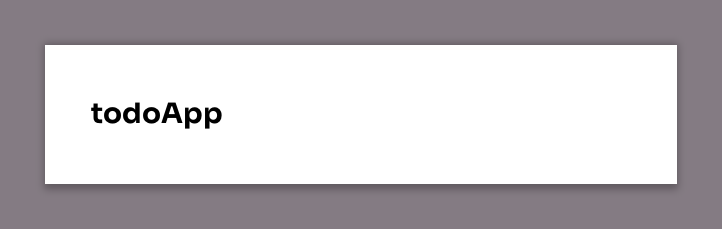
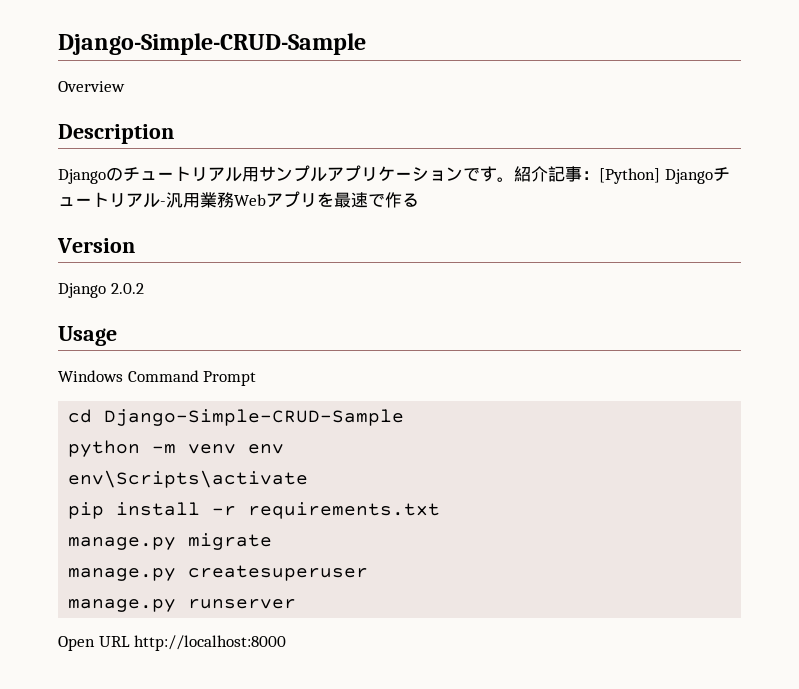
[91,102,223,129] todoApp -> [58,33,366,55] [58,81,125,92] [58,124,174,144] [58,165,730,184] [58,191,419,208] [57,238,135,253] [58,283,144,298] [58,326,117,346] [58,370,257,386] [68,409,405,426] [68,440,285,457] [68,470,309,488] [68,502,441,519] [68,533,273,550] [68,565,369,581] [68,599,297,612] [58,635,287,651] Django-Simple-CRUD-Sample // Overview // Description // Djangoのチュートリアル用サンプルアプリケーションです。紹介記事：[Python] Djangoチュートリアル-汎用業務Webアプリを最速で作る // Version // Django 2.0.2 // Usage // Windows Command Prompt // cd Django-Simple-CRUD-Sample // python -m venv env // env\Scripts\activate // pip install -r requirements.txt // manage.py migrate // manage.py createsuperuser // manage.py runserver // Open URL http://localhost:8000

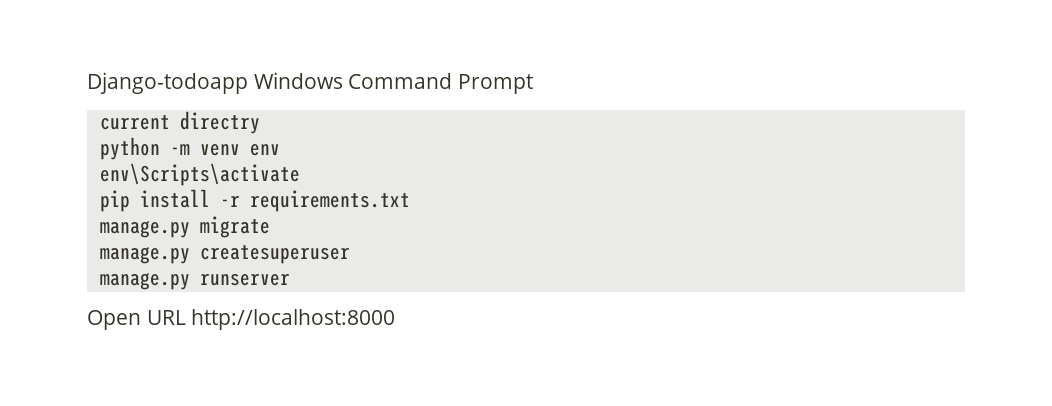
[58,33,366,55] [58,81,125,92] [58,124,174,144] [58,165,730,184] [58,191,419,208] [57,238,135,253] [58,283,144,298] [58,326,117,346] Django-Simple-CRUD-Sample // Overview // Description // Djangoのチュートリアル用サンプルアプリケーションです。紹介記事：[Python] Djangoチュートリアル-汎用業務Webアプリを最速で作る // Version // Django 2.0.2 // Usage // -> [87,72,248,94] Django-todoapp
[68,409,405,426] cd Django-Simple-CRUD-Sample -> [99,111,260,134] current directry

